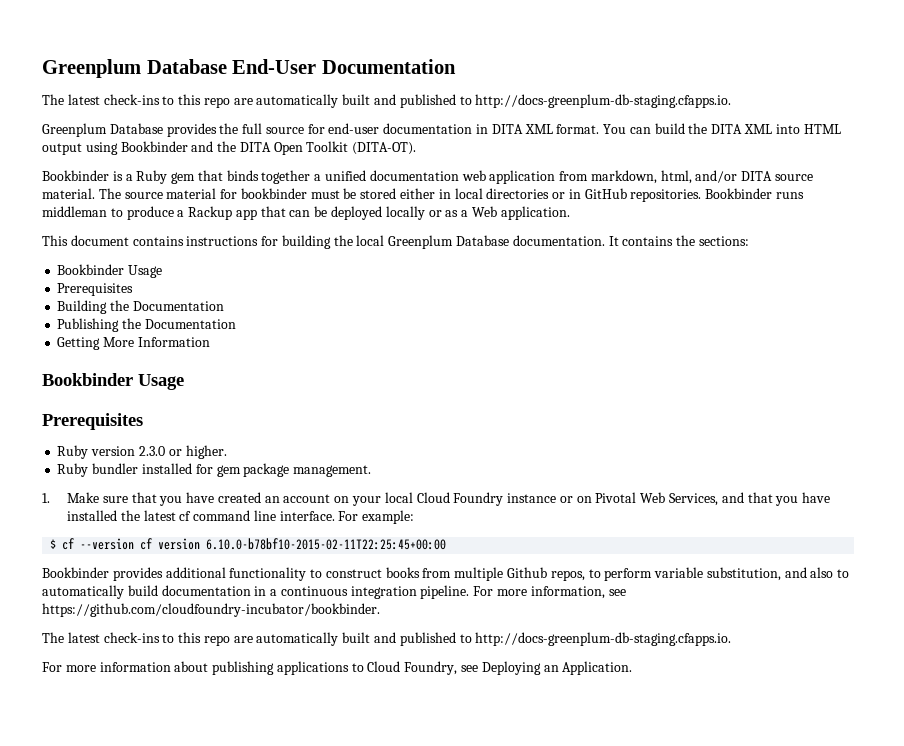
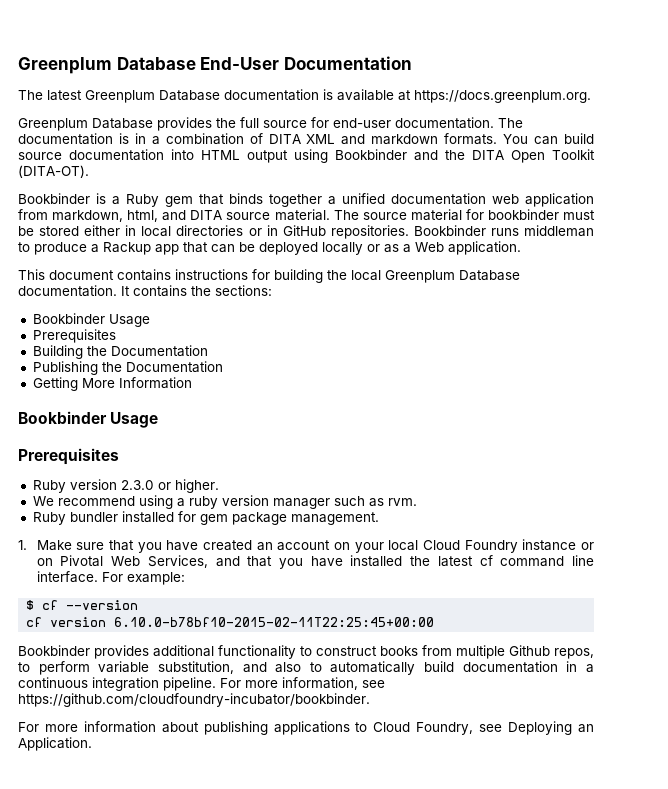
[103,94,732,108] check-ins to this repo are automatically built and published to http://docs-greenplum-db-staging.cfapps.io. -> [85,89,591,103] Greenplum Database documentation is available at https://docs.greenplum.org.
[383,123,773,134] documentation in DITA XML format. You can build the DITA XML -> [395,117,523,129] [18,133,594,145] [18,149,164,161] documentation. The documentation is in a combination of DITA XML and markdown formats. You can build source documentation
[695,170,738,183] and/or -> [162,210,187,221] and
(227, 452) none -> [32,495,417,509] // We recommend using a ruby version manager such as rvm.
(135, 544) none -> (139, 605) //
[42,632,732,646] // The latest check-ins to this repo are automatically built and published to http://docs-greenplum-db-staging.cfapps.io. -> (370, 700) none

